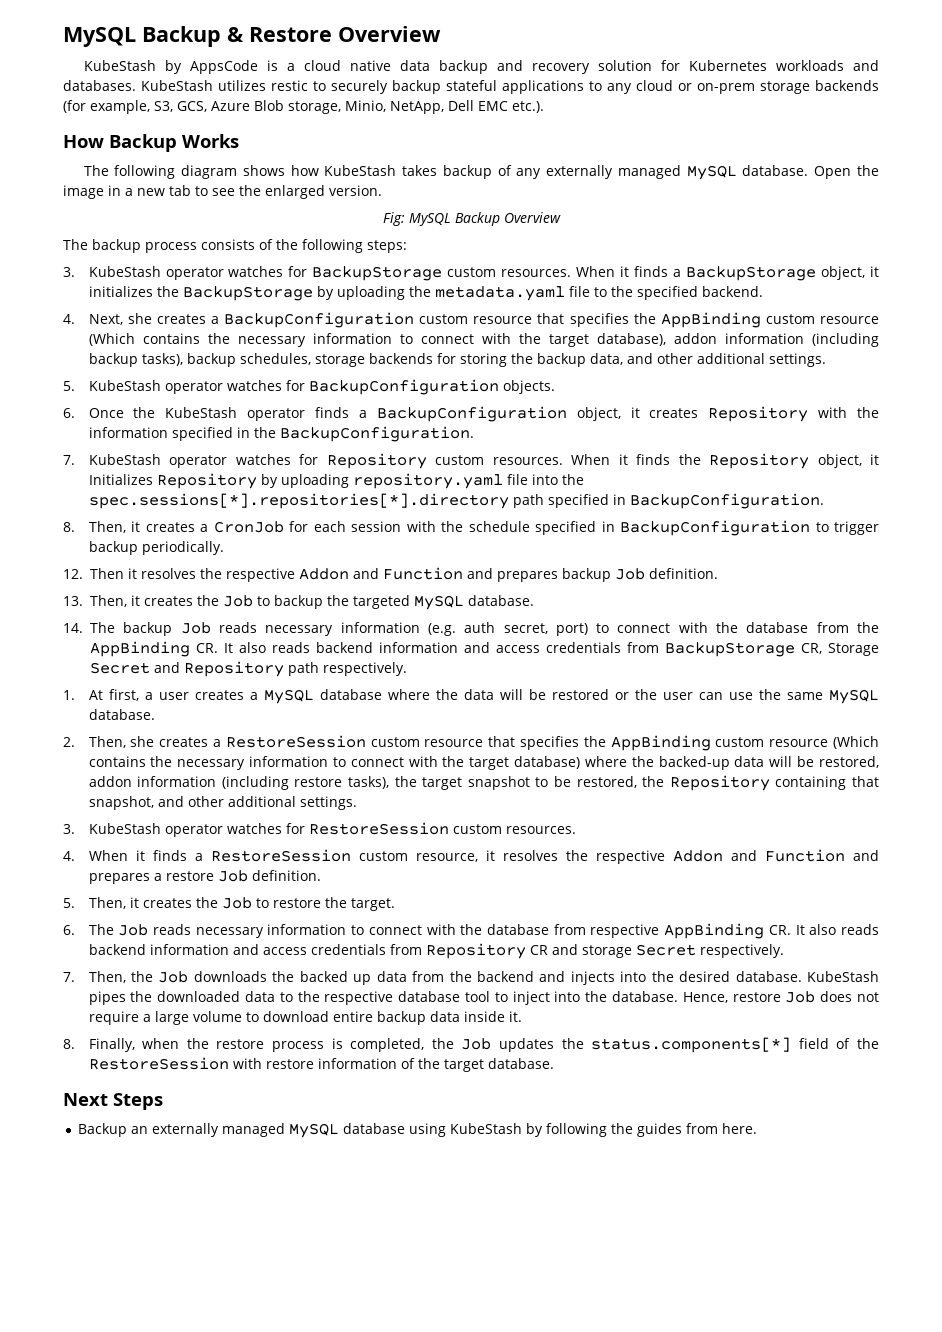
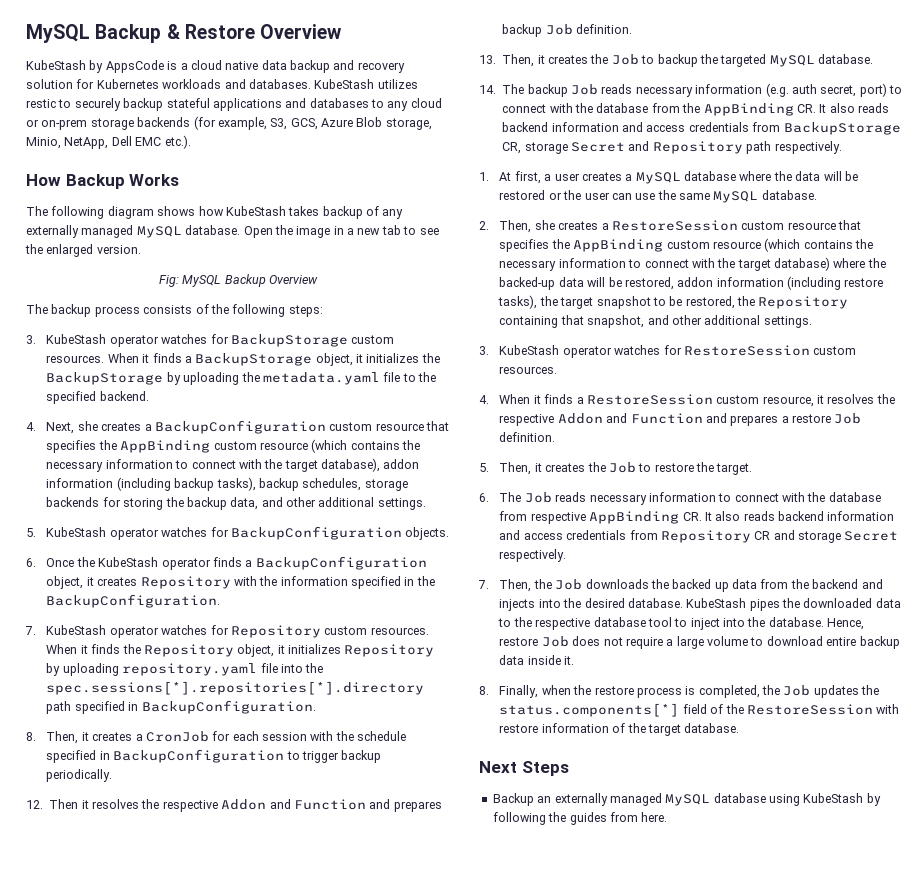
(584, 87) none -> [285,98,369,108] and databases
[88,333,135,346] (Which -> [311,439,348,453] (which
[88,474,153,485] Initializes -> [288,644,342,654] initializes
[828,643,879,656] Storage -> [524,142,568,154] storage
[833,736,880,749] (Which -> [764,238,801,252] (which

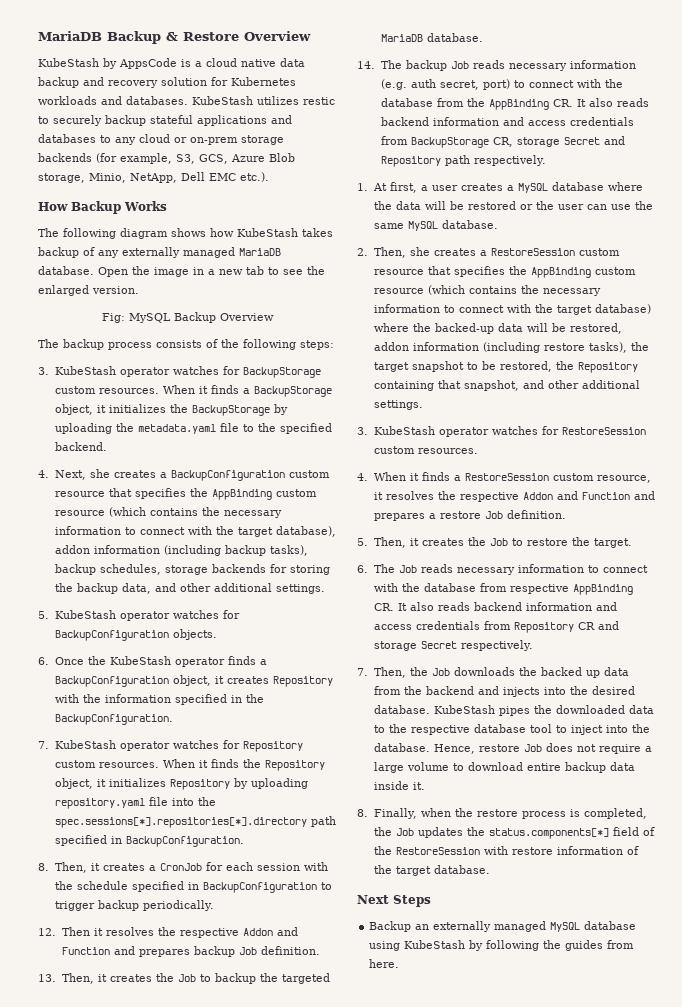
[26,24,90,43] MySQL -> [38,31,102,41] MariaDB
[136,226,182,238] MySQL -> [239,248,281,256] MariaDB
[769,55,815,67] MySQL -> [380,34,423,42] MariaDB

